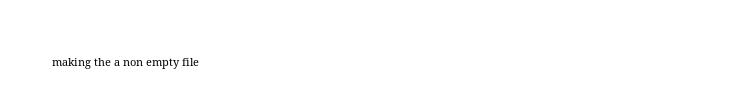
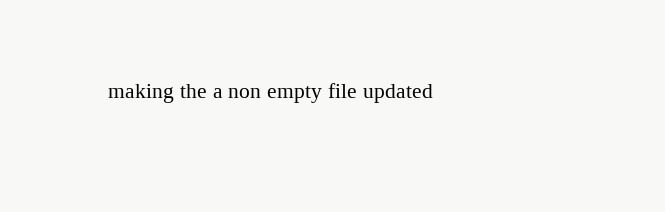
(199, 62) none -> [362,84,433,103] updated

